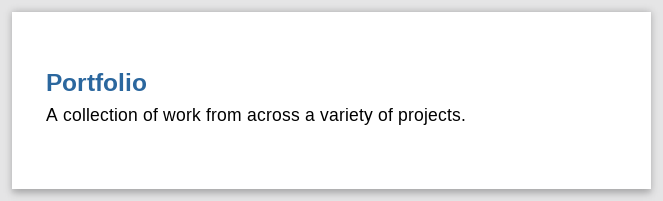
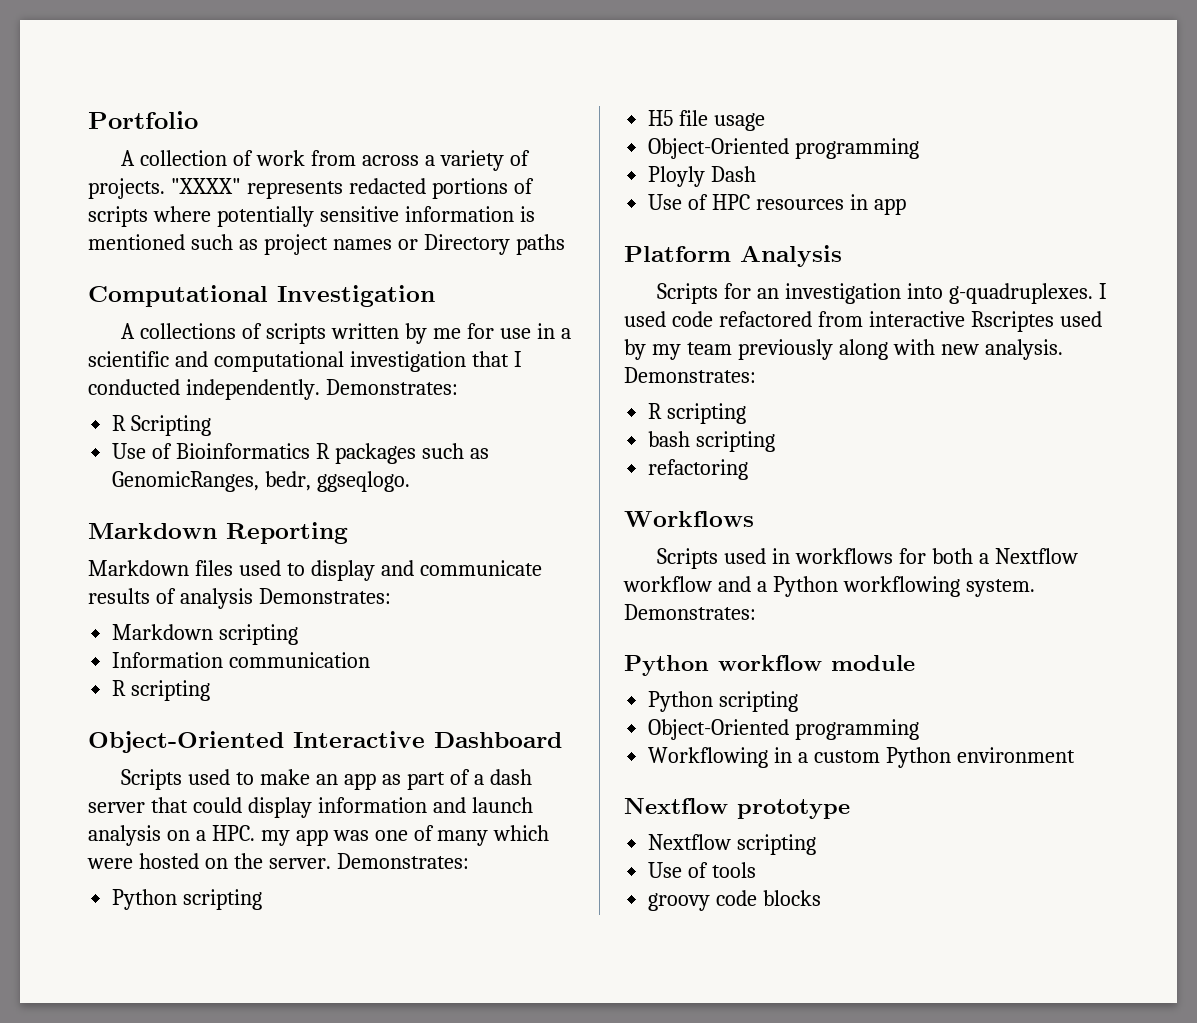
(466, 116) none -> [170,178,534,199] [88,206,535,227] [88,234,565,255] [88,285,435,307] [121,323,571,344] [88,351,522,372] [88,379,458,400] [112,415,212,436] [112,443,489,464] [112,471,411,492] [88,522,348,544] [88,560,542,581] [88,588,391,609] [112,624,299,645] [112,652,371,668] [112,680,211,701] [88,731,562,753] [121,769,532,790] [88,797,533,818] [88,825,550,846] [87,853,469,869] [112,889,263,910] [648,110,766,131] [648,138,920,159] [648,166,757,187] [648,194,906,215] [624,245,842,267] [657,283,1107,304] [624,311,1102,332] [624,339,1063,360] [624,367,756,383] [648,403,747,424] [648,431,776,452] [648,459,749,480] [624,511,754,527] [657,548,1078,569] [623,576,1035,597] [624,604,756,620] [624,655,915,676] [648,691,799,712] [648,719,920,740] [648,747,1075,768] [624,798,850,819] [648,834,817,855] [648,862,757,878] [648,890,822,911] "XXXX" represents redacted portions of scripts where potentially sensitive information is mentioned such as project names or Directory paths // Computational Investigation // A collections of scripts written by me for use in a scientific and computational investigation that I conducted independently. Demonstrates: // R Scripting // Use of Bioinformatics R packages such as GenomicRanges, bedr, ggseqlogo. // Markdown Reporting // Markdown files used to display and communicate results of analysis Demonstrates: // Markdown scripting // Information communication // R scripting // Object-Oriented Interactive Dashboard // Scripts used to make an app as part of a dash server that could display information and launch analysis on a HPC. my app was one of many which were hosted on the server. Demonstrates: // Python scripting // H5 file usage // Object-Oriented programming // Ployly Dash // Use of HPC resources in app // Platform Analysis // Scripts for an investigation into g-quadruplexes. I used code refactored from interactive Rscriptes used by my team previously along with new analysis. Demonstrates: // R scripting // bash scripting // refactoring // Workflows // Scripts used in workflows for both a Nextflow workflow and a Python workflowing system. Demonstrates: // Python workflow module // Python scripting // Object-Oriented programming // Workflowing in a custom Python environment // Nextflow prototype // Nextflow scripting // Use of tools // groovy code blocks

